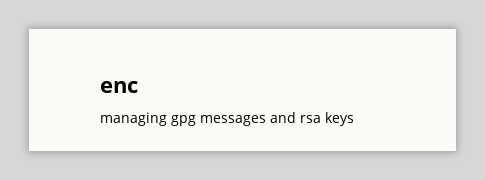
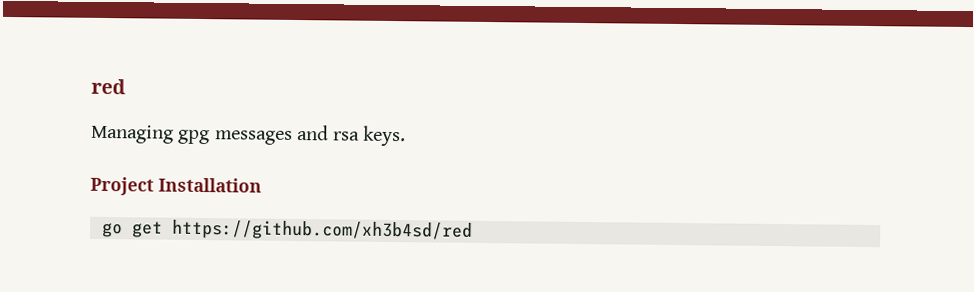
[100,81,138,93] [100,112,167,126] enc // managing -> [91,78,126,95] [91,124,174,144] red // Managing
[325,112,354,126] keys -> [362,125,407,147] [90,176,262,196] [101,219,473,241] keys. // Project Installation // go get https://github.com/xh3b4sd/red

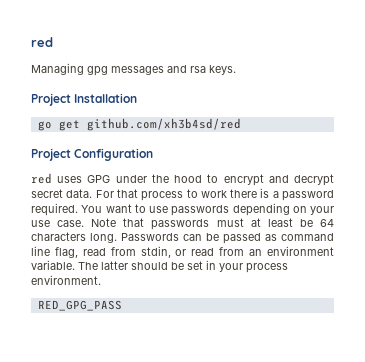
[171,219,473,241] https://github.com/xh3b4sd/red -> [86,118,241,131] [31,148,154,161] [31,173,335,186] [31,188,335,201] [31,203,334,216] [31,218,334,230] [31,232,334,244] [31,246,334,258] [31,260,288,273] [31,275,101,285] [37,300,122,311] github.com/xh3b4sd/red // Project Configuration // red uses GPG under the hood to encrypt and decrypt secret data. For that process to work there is a password required. You want to use passwords depending on your use case. Note that passwords must at least be 64 characters long. Passwords can be passed as command line flag, read from stdin, or read from an environment variable. The latter should be set in your process environment. // RED_GPG_PASS

